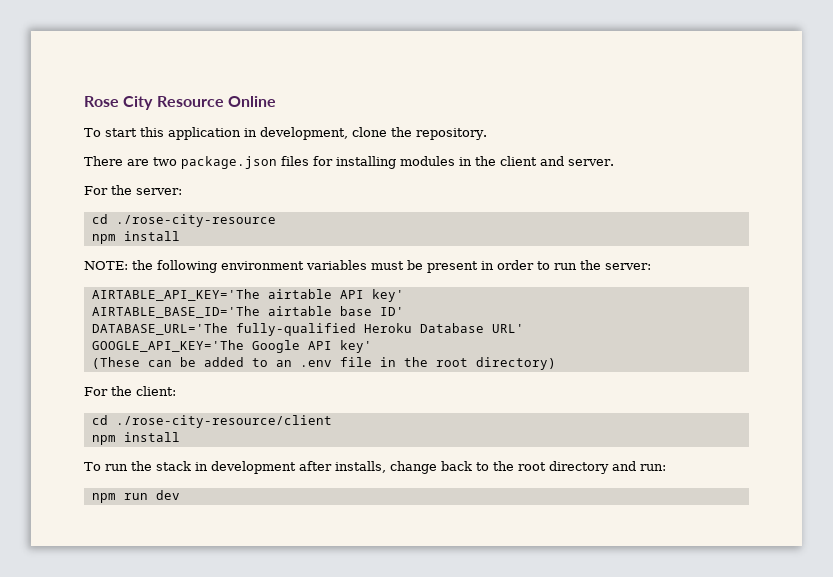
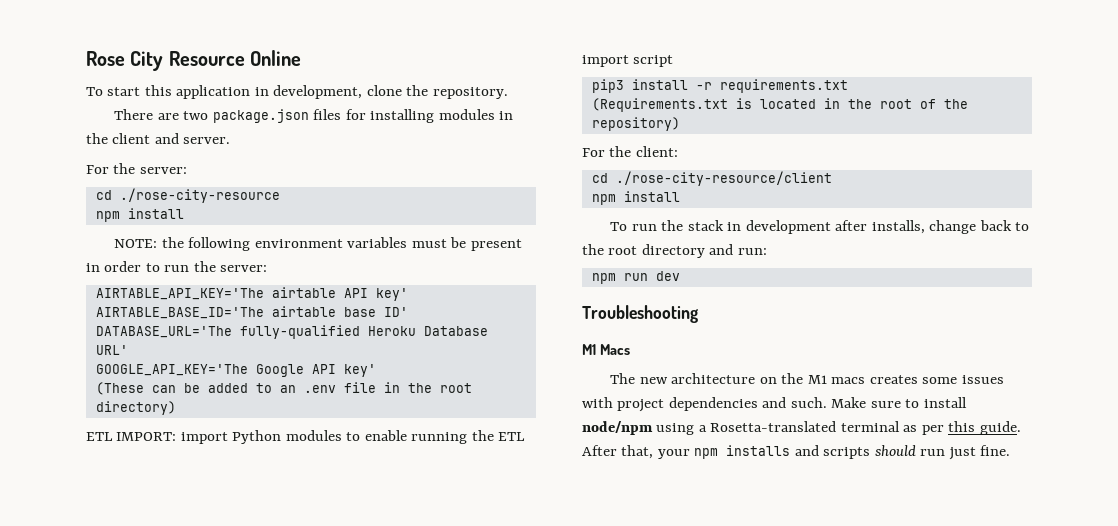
(556, 363) none -> [86,430,526,444] [582,55,674,67] [591,79,848,93] [591,98,968,112] [591,117,680,131] // ETL IMPORT: import Python modules to enable running the ETL import script // pip3 install -r requirements.txt // (Requirements.txt is located in the root of the repository)
(180, 495) none -> [582,305,698,323] [582,344,631,355] [610,373,1004,384] [582,397,967,412] [582,421,1021,435] [582,445,1011,460] // Troubleshooting // M1 Macs // The new architecture on the M1 macs creates some issues with project dependencies and such. Make sure to install node/npm using a Rosetta-translated terminal as per this guide. After that, your npm installs and scripts should run just fine.

